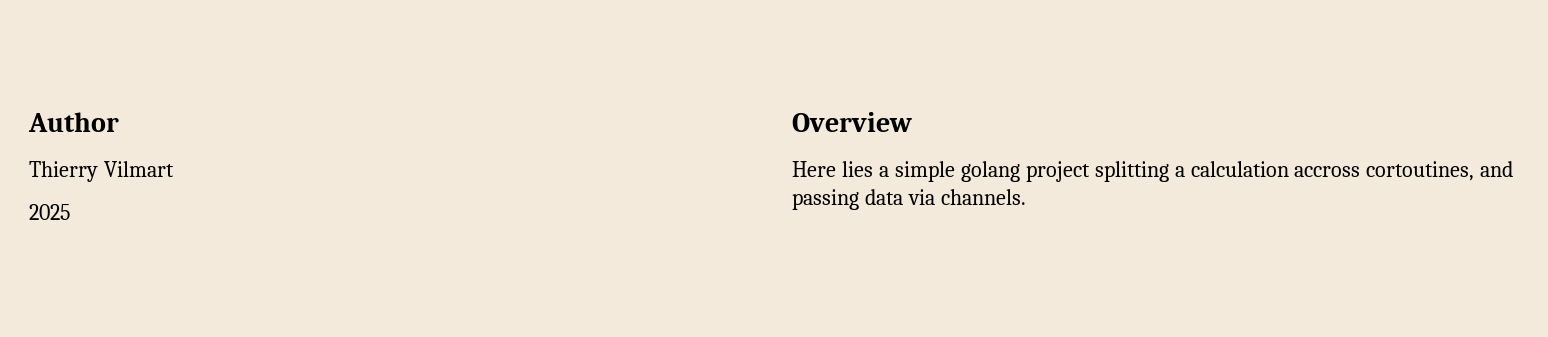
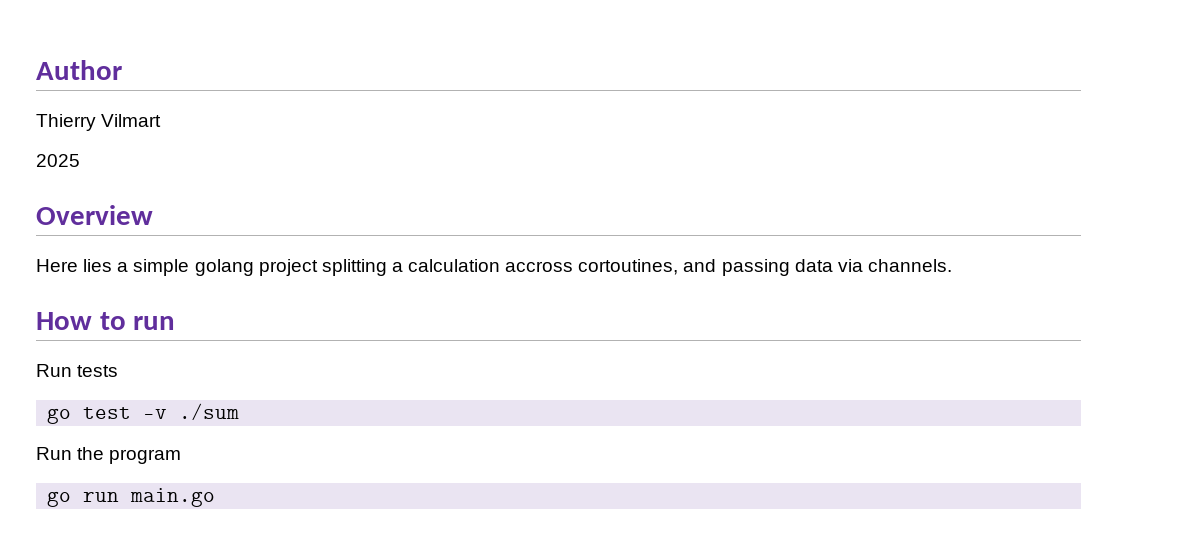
(1026, 197) none -> [36,312,176,330] [36,364,119,377] [47,403,240,424] [36,447,182,464] [47,488,216,507] // How to run // Run tests // go test -v ./sum // Run the program // go run main.go

